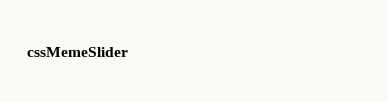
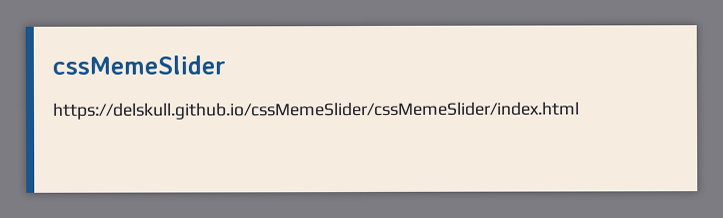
(128, 52) none -> [52,101,580,120] // https://delskull.github.io/cssMemeSlider/cssMemeSlider/index.html

